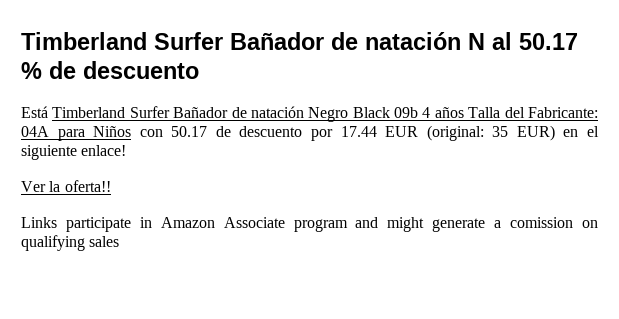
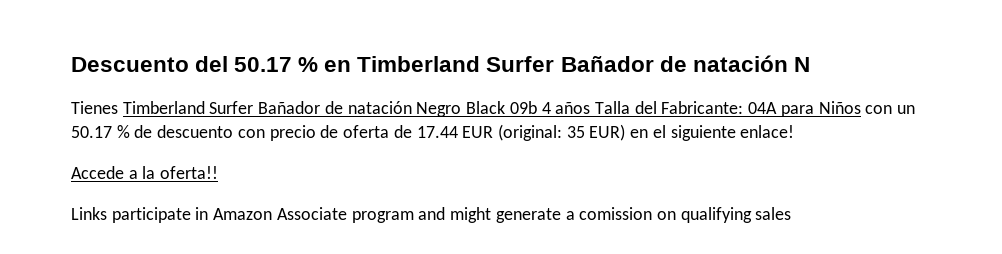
(21, 41) none -> [71,56,352,72] Descuento del 50.17 % en
[492,32,578,50] [21,61,199,79] [21,106,48,118] al 50.17 % de descuento // Está -> [71,101,118,114] // Tienes
[171,126,333,141] 50.17 de descuento por -> [897,105,916,114] [71,125,412,141] un 50.17 % de descuento con precio de oferta de
[21,181,46,192] Ver -> [71,166,138,179] Accede a

